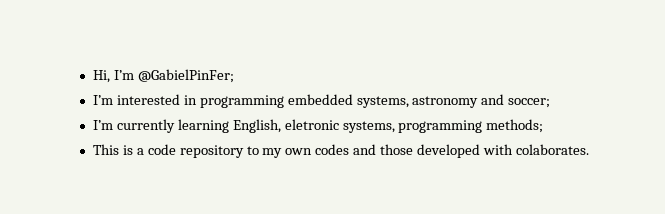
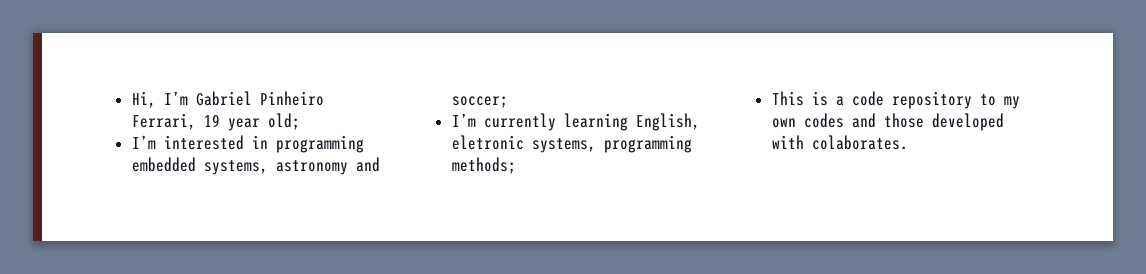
[137,69,234,83] @GabielPinFer; -> [195,91,324,106] [131,113,300,131] Gabriel Pinheiro Ferrari, 19 year old;

